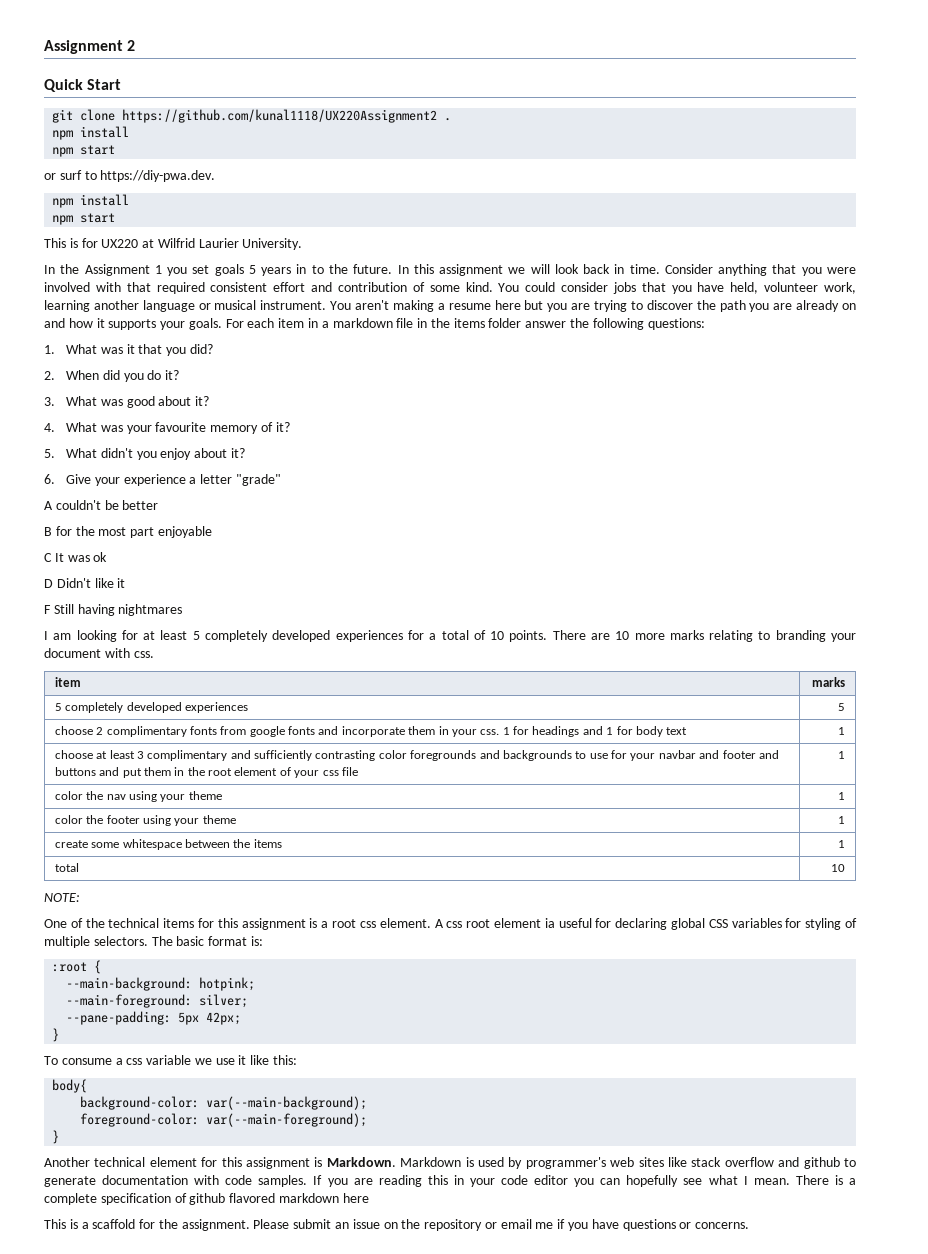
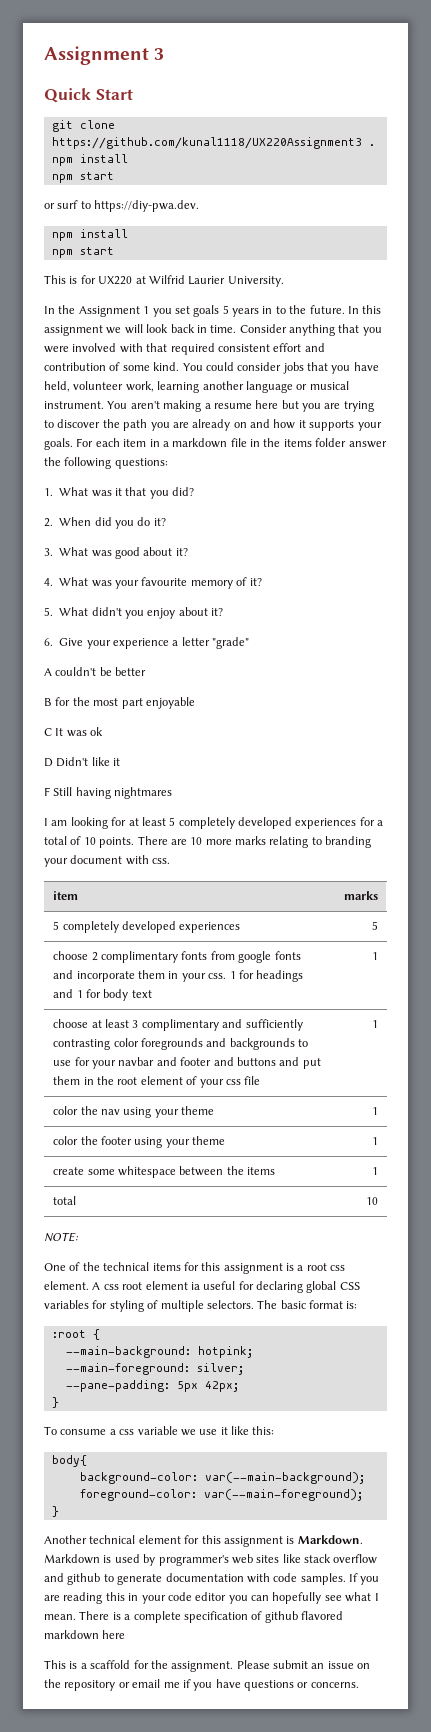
[44,40,136,54] Assignment 2 -> [44,46,165,65] Assignment 3
[122,109,438,123] https://github.com/kunal1118/UX220Assignment2 -> [51,137,362,149] https://github.com/kunal1118/UX220Assignment3

